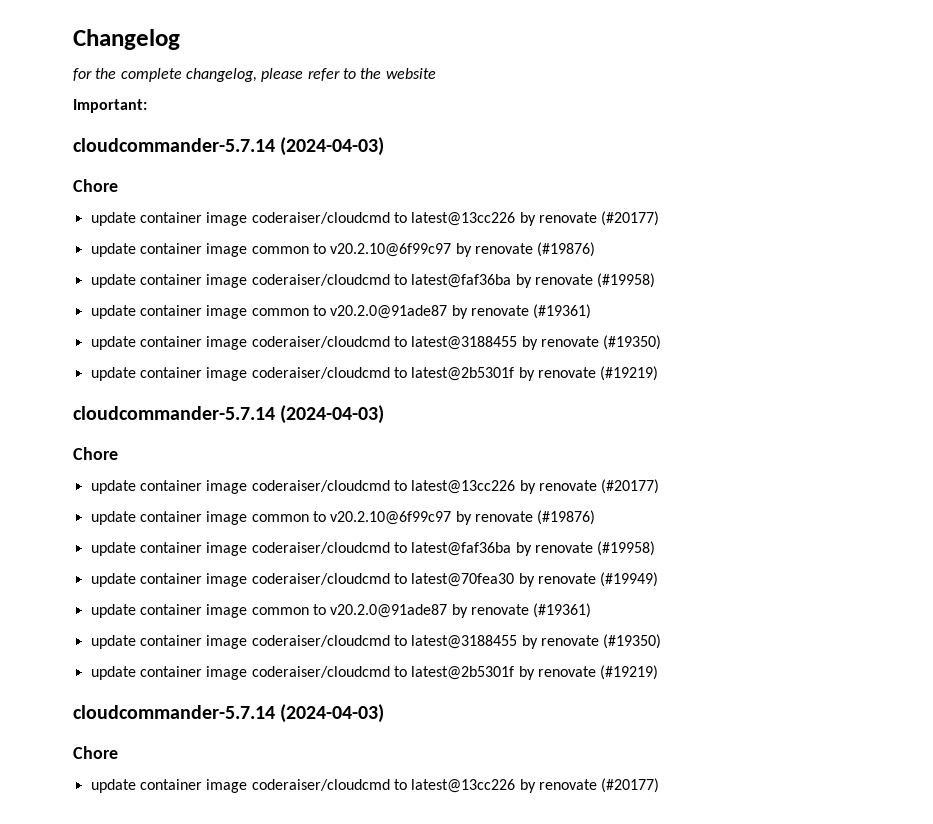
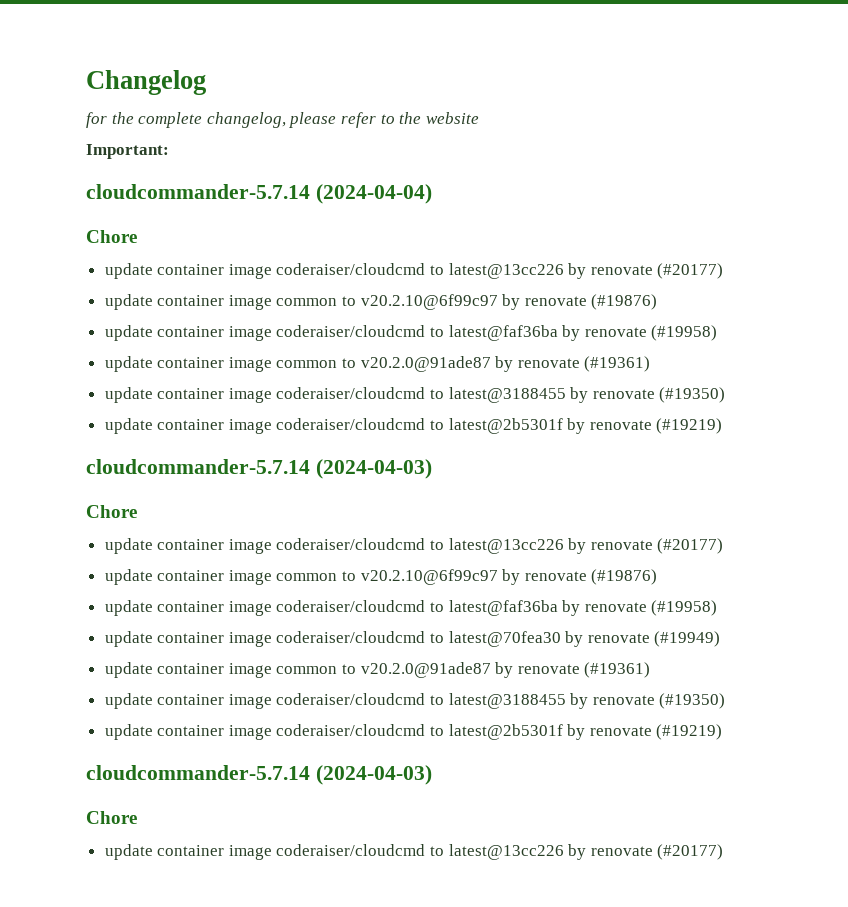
[280,137,385,156] (2024-04-03) -> [315,184,432,204] (2024-04-04)

